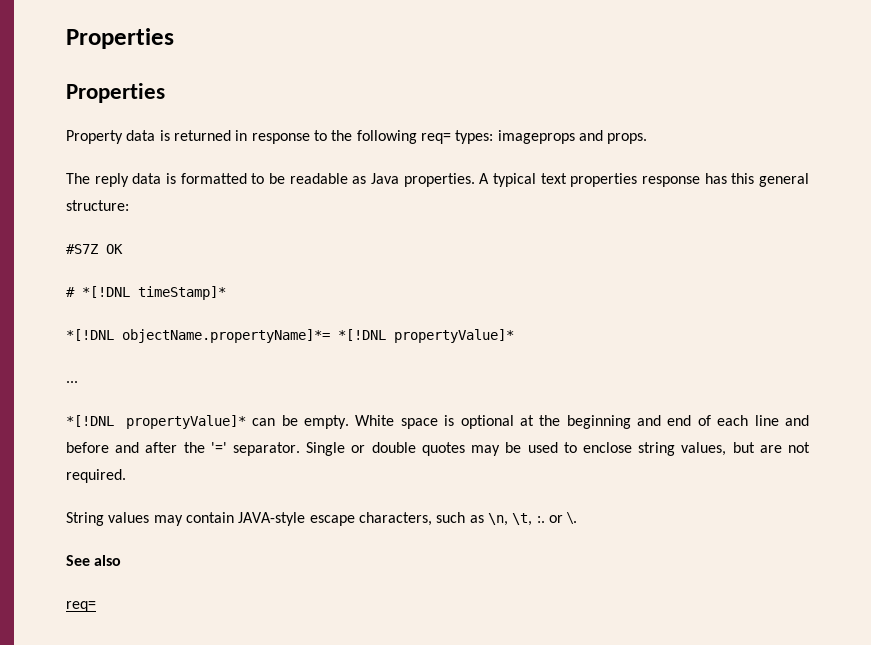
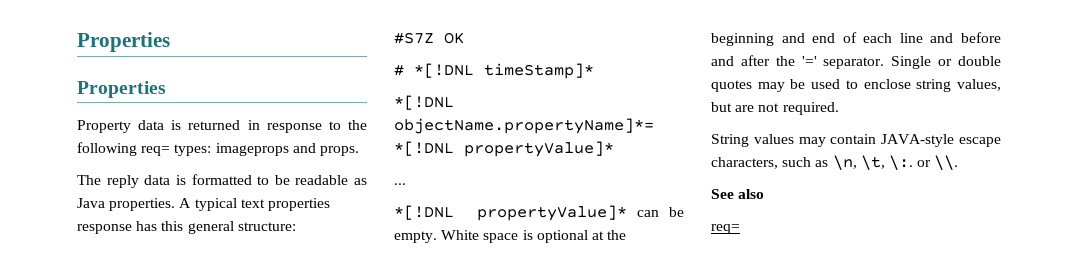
[536,512,578,524] :. or \. -> [888,155,959,170] \:. or \\.

